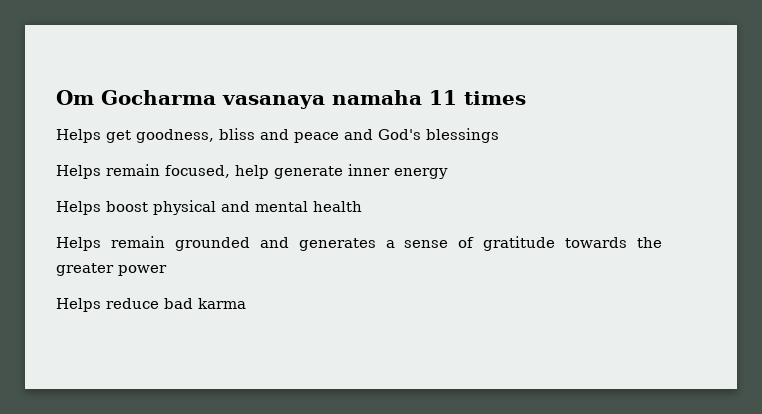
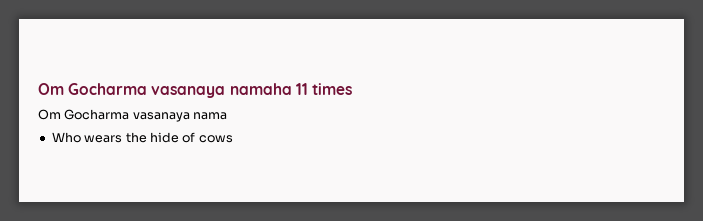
[56,128,499,143] [56,164,448,179] [56,200,362,215] [56,236,662,251] [56,263,167,276] [56,298,246,312] Helps get goodness, bliss and peace and God's blessings // Helps remain focused, help generate inner energy // Helps boost physical and mental health // Helps remain grounded and generates a sense of gratitude towards the greater power // Helps reduce bad karma -> [38,109,228,122] [51,132,233,143] Om Gocharma vasanaya nama // Who wears the hide of cows

